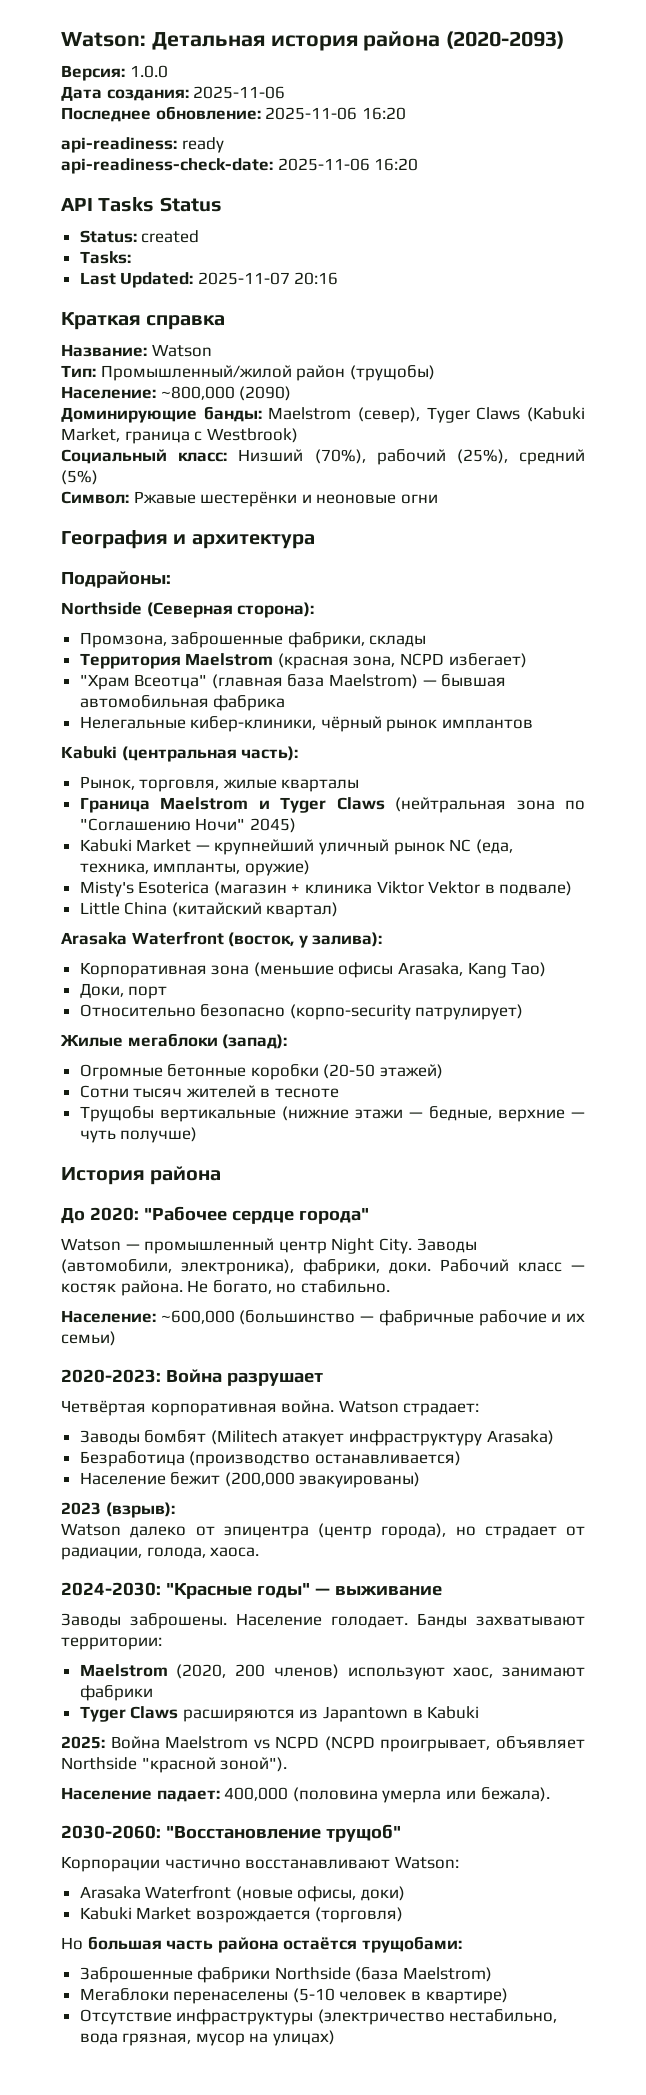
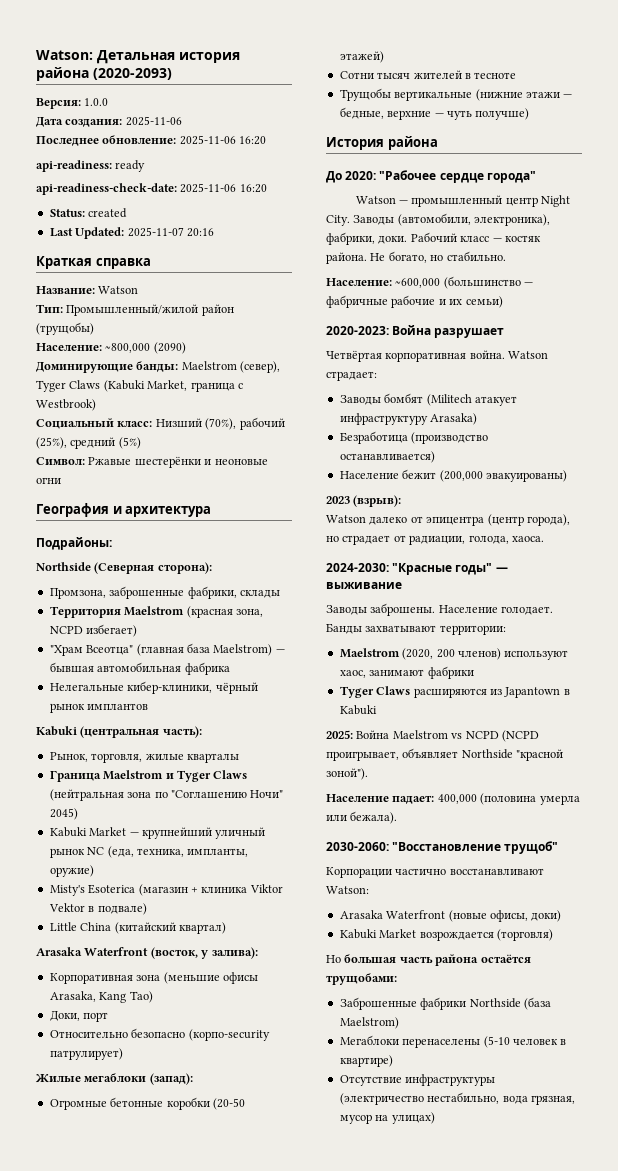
[61,197,222,212] // API Tasks Status -> (267, 188) none
[79,251,131,264] // Tasks: -> (128, 213) none

